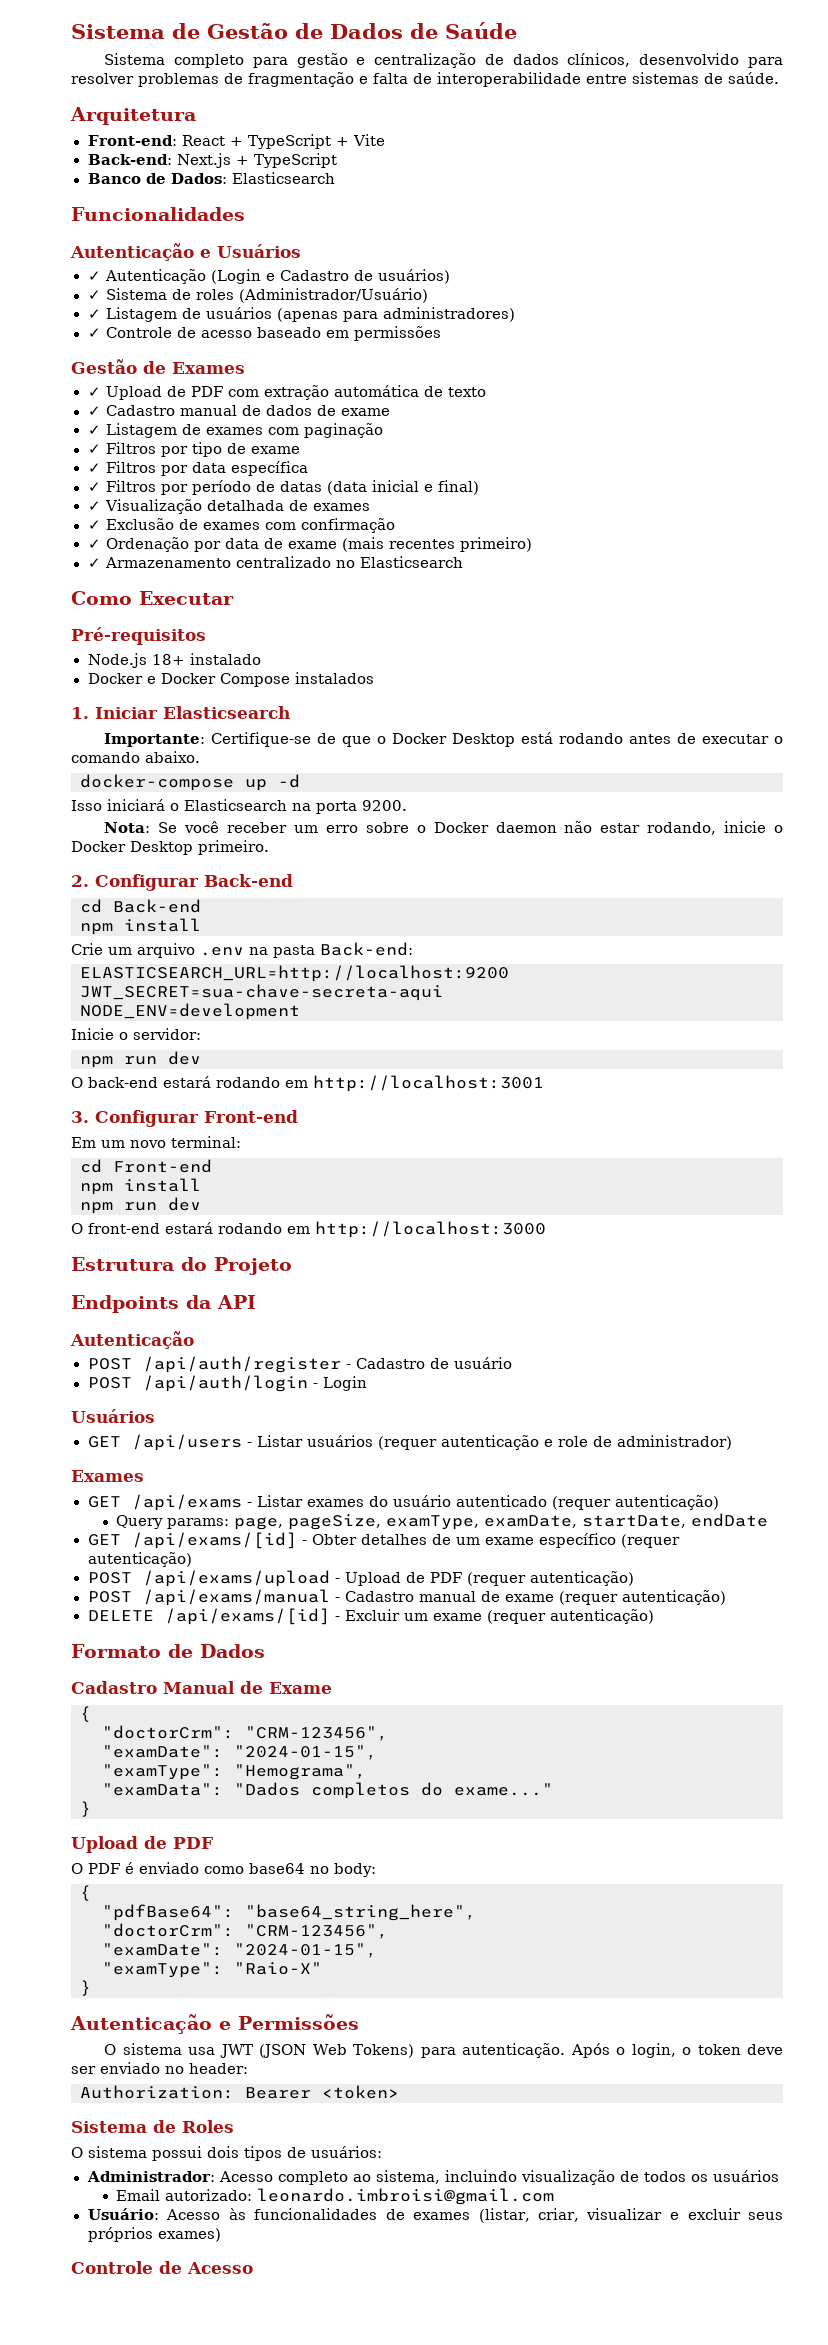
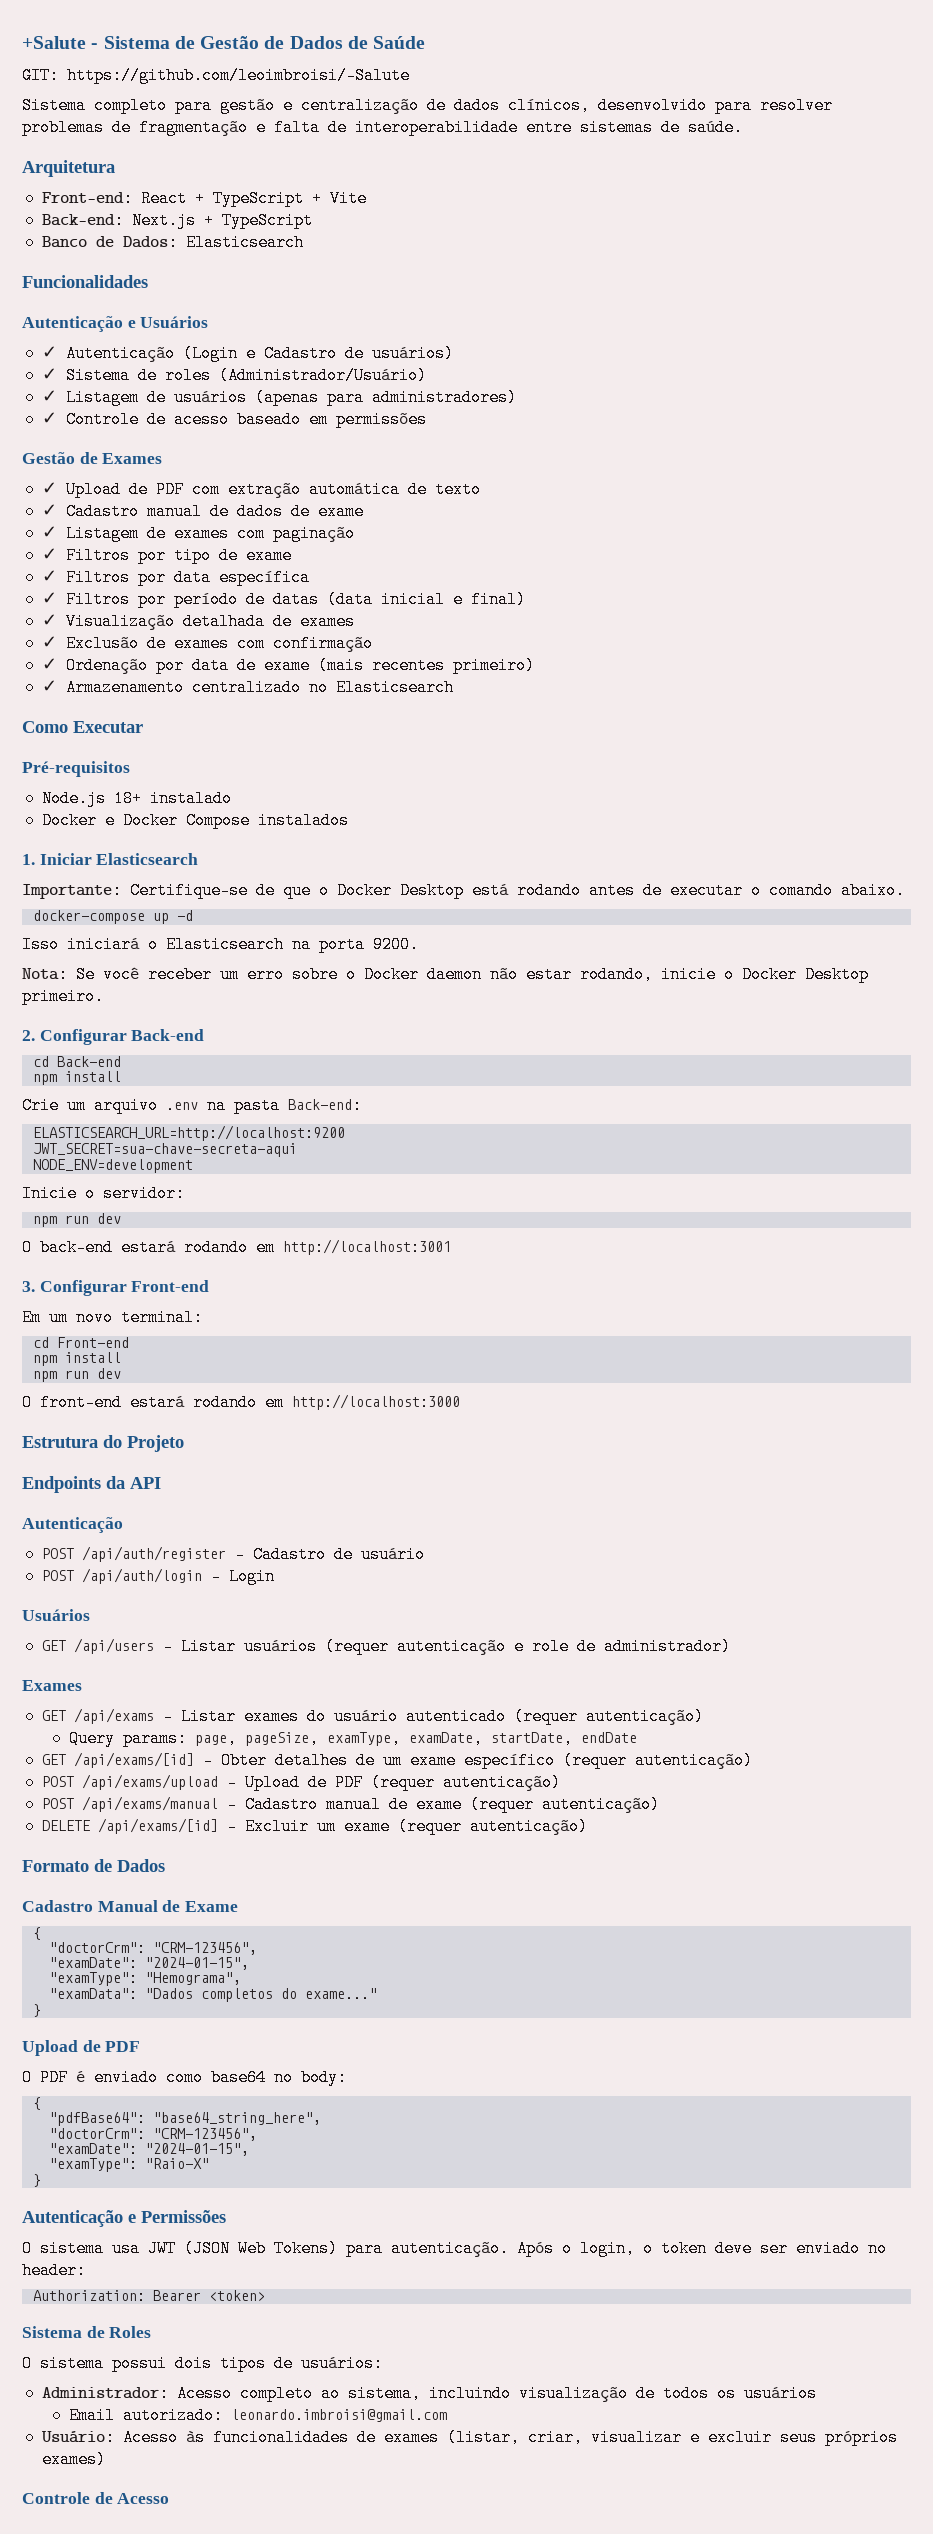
(71, 31) none -> [22,36,99,49] +Salute -
(517, 30) none -> [22,67,410,84] // GIT: https://github.com/leoimbroisi/-Salute

